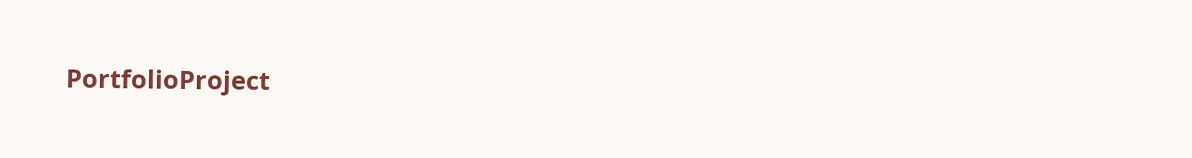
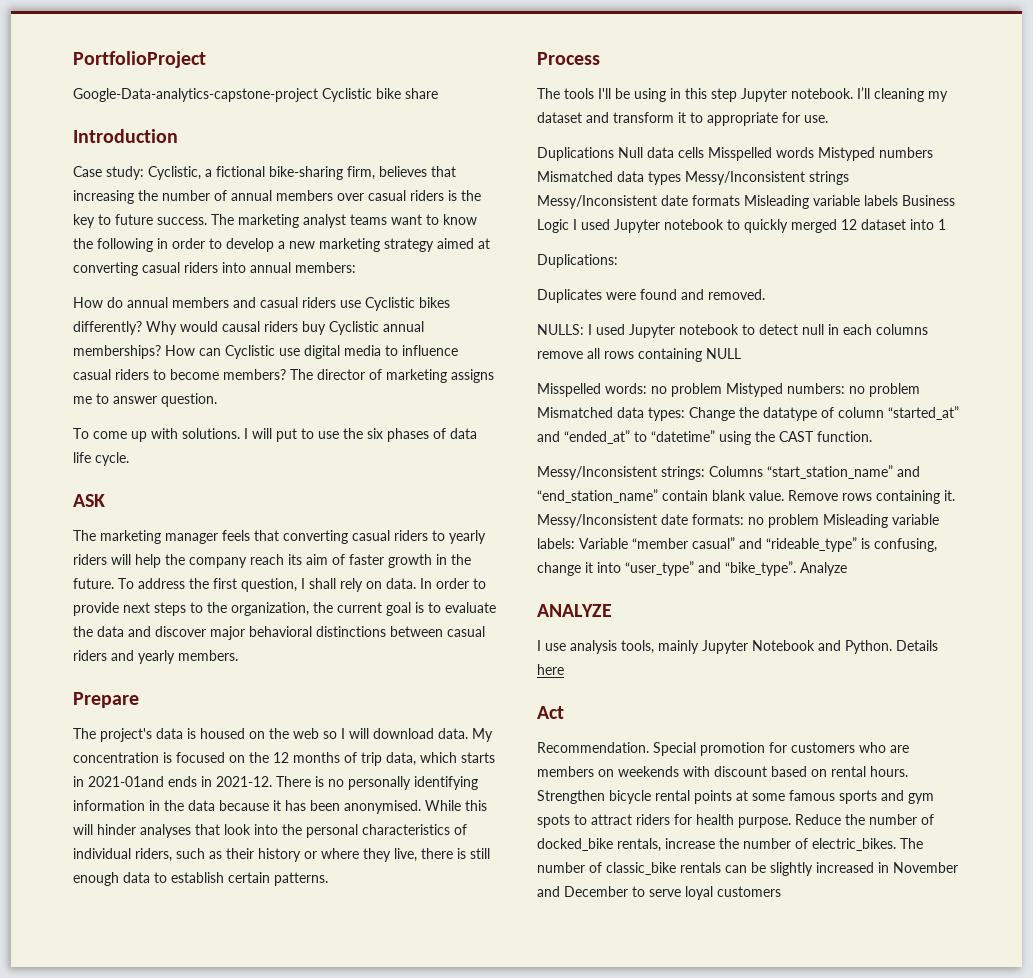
(271, 82) none -> [73,88,438,102] [73,129,178,143] [73,166,456,180] [73,190,481,204] [73,214,477,228] [73,238,490,252] [73,262,356,276] [73,297,450,311] [73,321,424,335] [73,345,458,359] [73,369,494,383] [73,393,217,407] [73,428,477,442] [73,452,129,466] [73,494,105,507] [73,530,486,544] [73,554,471,568] [73,578,486,592] [73,602,496,616] [73,626,485,640] [73,650,238,664] [73,692,139,708] [73,728,493,742] [73,752,495,766] [73,776,478,790] [73,800,487,814] [73,824,467,838] [73,848,490,862] [73,872,328,886] [537,52,600,65] [537,87,948,102] [537,112,828,126] [537,147,933,161] [537,171,849,185] [537,195,955,209] [537,219,946,233] [537,254,618,268] [537,289,765,303] [537,324,928,338] [537,348,741,362] [537,383,920,397] [537,406,959,421] [537,430,872,445] [537,465,920,480] [537,489,955,504] [537,514,939,528] [537,537,937,552] [537,561,847,576] [537,604,612,617] [537,640,938,654] [537,664,564,675] [537,706,564,719] [537,742,909,756] [537,766,908,777] [537,790,934,804] [537,814,934,828] [537,838,923,852] [537,862,958,876] [537,886,781,900] // Google-Data-analytics-capstone-project Cyclistic bike share // Introduction // Case study: Cyclistic, a fictional bike-sharing firm, believes that increasing the number of annual members over casual riders is the key to future success. The marketing analyst teams want to know the following in order to develop a new marketing strategy aimed at converting casual riders into annual members: // How do annual members and casual riders use Cyclistic bikes differently? Why would causal riders buy Cyclistic annual memberships? How can Cyclistic use digital media to influence casual riders to become members? The director of marketing assigns me to answer question. // To come up with solutions. I will put to use the six phases of data life cycle. // ASK // The marketing manager feels that converting casual riders to yearly riders will help the company reach its aim of faster growth in the future. To address the first question, I shall rely on data. In order to provide next steps to the organization, the current goal is to evaluate the data and discover major behavioral distinctions between casual riders and yearly members. // Prepare // The project's data is housed on the web so I will download data. My concentration is focused on the 12 months of trip data, which starts in 2021-01and ends in 2021-12. There is no personally identifying information in the data because it has been anonymised. While this will hinder analyses that look into the personal characteristics of individual riders, such as their history or where they live, there is still enough data to establish certain patterns. // Process // The tools I'll be using in this step Jupyter notebook. I’ll cleaning my dataset and transform it to appropriate for use. // Duplications Null data cells Misspelled words Mistyped numbers Mismatched data types Messy/Inconsistent strings Messy/Inconsistent date formats Misleading variable labels Business Logic I used Jupyter notebook to quickly merged 12 dataset into 1 // Duplications: // Duplicates were found and removed. // NULLS: I used Jupyter notebook to detect null in each columns remove all rows containing NULL // Misspelled words: no problem Mistyped numbers: no problem Mismatched data types: Change the datatype of column “started_at” and “ended_at” to “datetime” using the CAST function. // Messy/Inconsistent strings: Columns “start_station_name” and “end_station_name” contain blank value. Remove rows containing it. Messy/Inconsistent date formats: no problem Misleading variable labels: Variable “member casual” and “rideable_type” is confusing, change it into “user_type” and “bike_type”. Analyze // ANALYZE // I use analysis tools, mainly Jupyter Notebook and Python. Details here // Act // Recommendation. Special promotion for customers who are members on weekends with discount based on rental hours. Strengthen bicycle rental points at some famous sports and gym spots to attract riders for health purpose. Reduce the number of docked_bike rentals, increase the number of electric_bikes. The number of classic_bike rentals can be slightly increased in November and December to serve loyal customers

